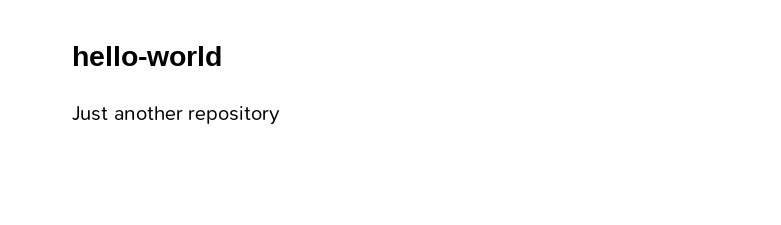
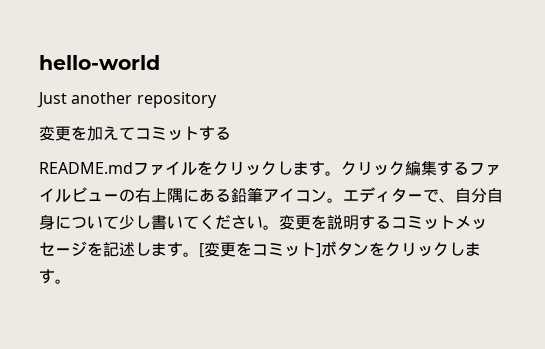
(281, 115) none -> [39,126,231,141] [39,161,501,176] [39,187,503,203] [39,214,487,230] [39,241,481,258] [39,269,71,284] // 変更を加えてコミットする // README.mdファイルをクリックします。クリック編集するファイルビューの右上隅にある鉛筆アイコン。エディターで、自分自身について少し書いてください。変更を説明するコミットメッセージを記述します。[変更をコミット]ボタンをクリックします。

